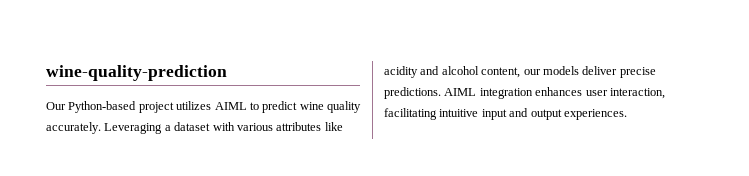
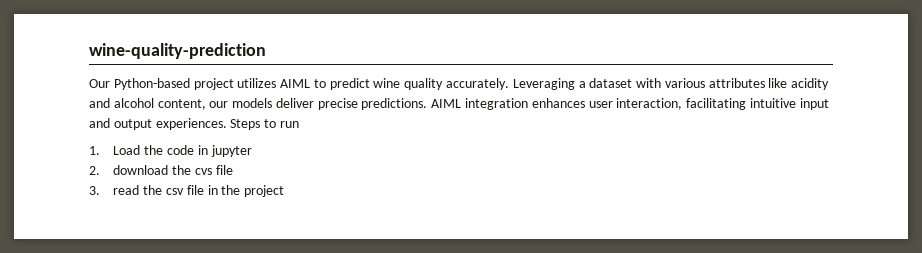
(627, 114) none -> [230,119,299,130] [89,145,252,157] [89,165,233,175] [89,185,285,197] Steps to run // 1. Load the code in jupyter // 2. download the cvs file // 3. read the csv file in the project

